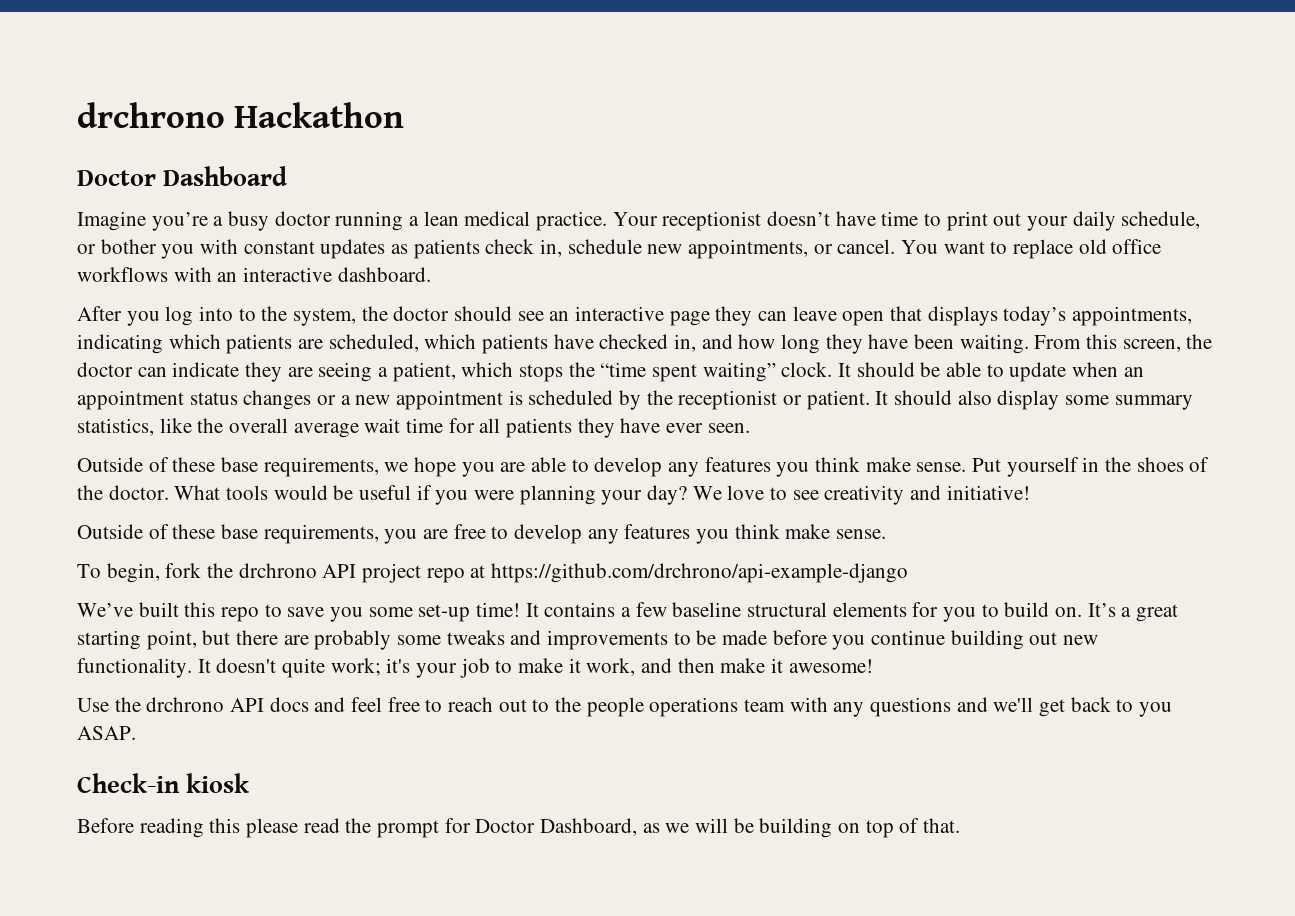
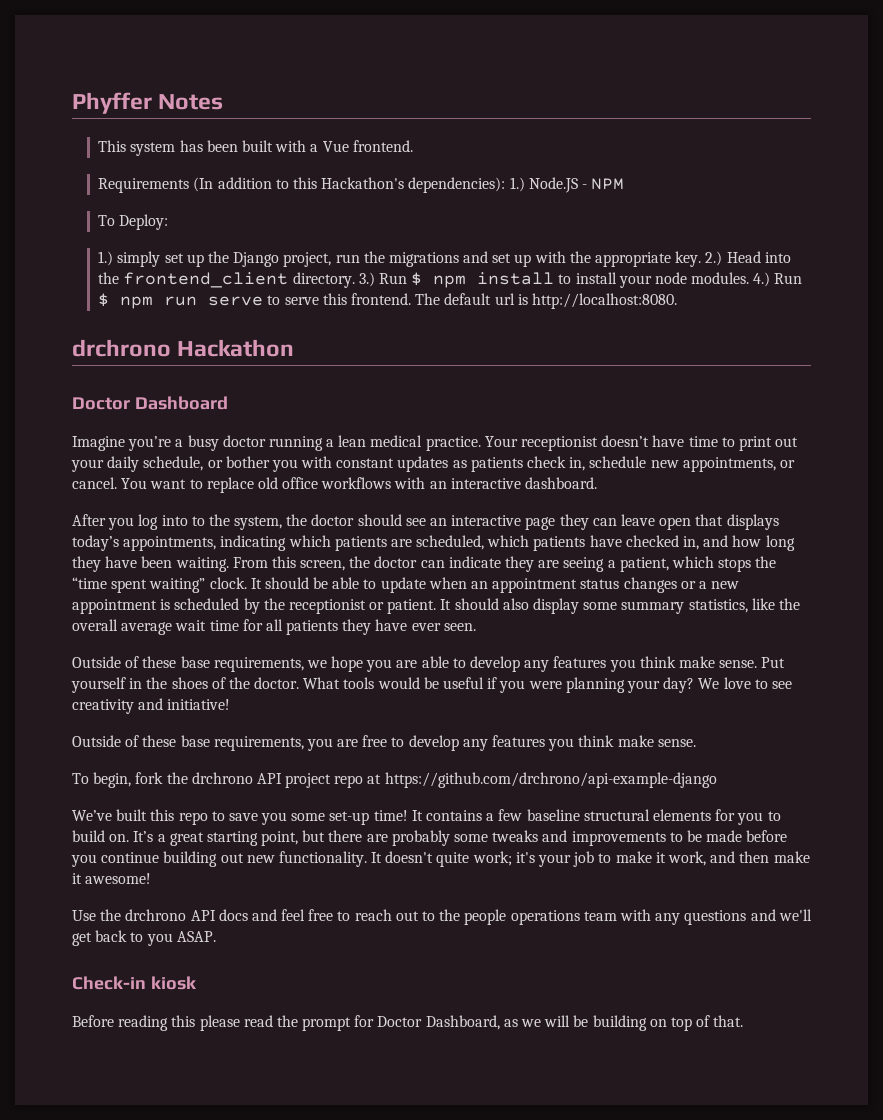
(77, 115) none -> [72,92,224,114] [98,140,413,156] [98,177,625,193] [98,214,169,230] [98,251,791,267] [98,272,803,288] [98,293,677,309] Phyffer Notes // This system has been built with a Vue frontend. // Requirements (In addition to this Hackathon's dependencies): 1.) Node.JS - NPM // To Deploy: // 1.) simply set up the Django project, run the migrations and set up with the appropriate key. 2.) Head into the frontend_client directory. 3.) Run $ npm install to install your node modules. 4.) Run $ npm run serve to serve this frontend. The default url is http://localhost:8080. //

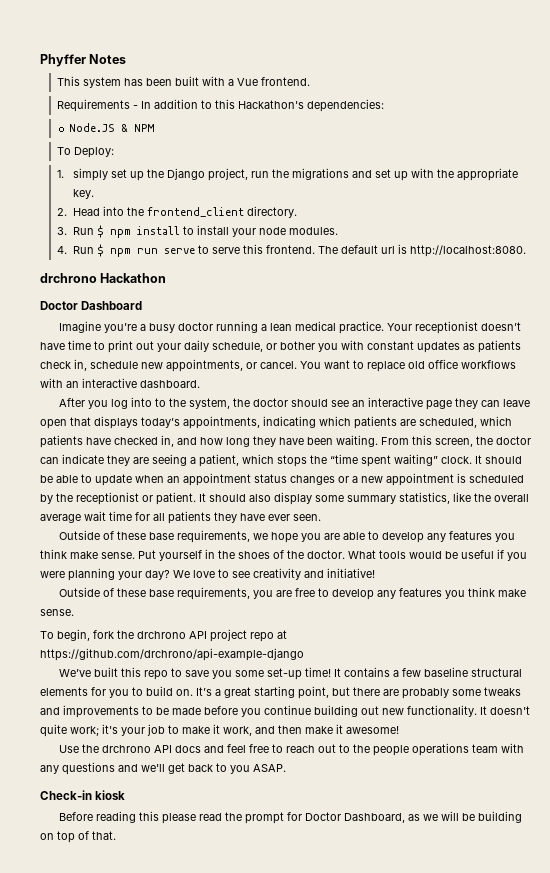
[193,177,214,192] (In -> [132,101,151,109] - In
[408,177,587,193] dependencies): 1.) Node.JS - -> [306,99,384,112] [68,123,128,132] dependencies: // Node.JS &
[98,251,114,266] 1.) -> [56,170,64,178] 1.
[705,251,723,266] 2.) -> [56,208,67,216] // 2.
[358,272,375,287] 3.) -> [56,227,67,235] // 3.
[753,272,771,287] 4.) -> [56,246,67,254] // 4.

